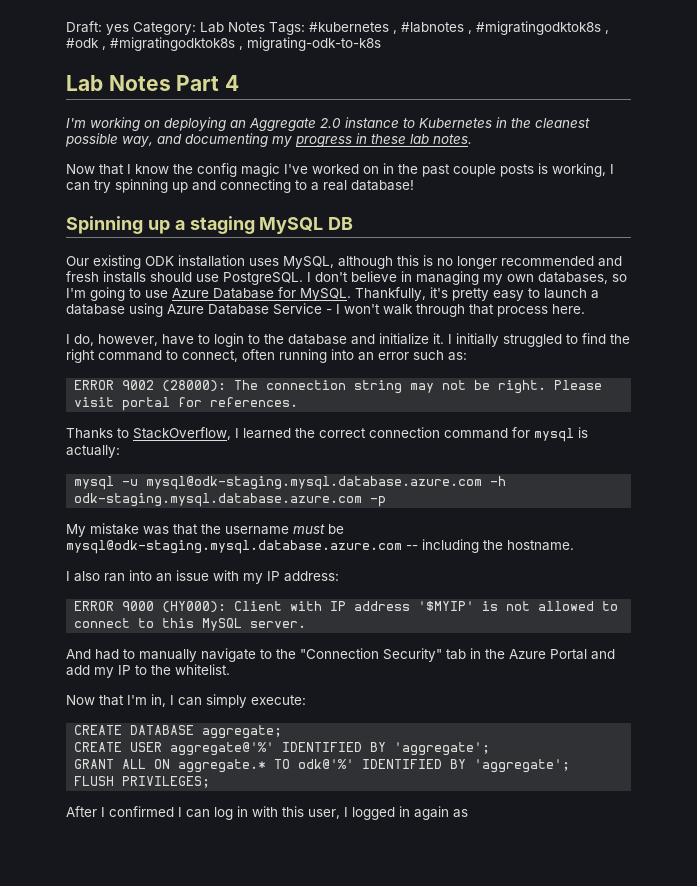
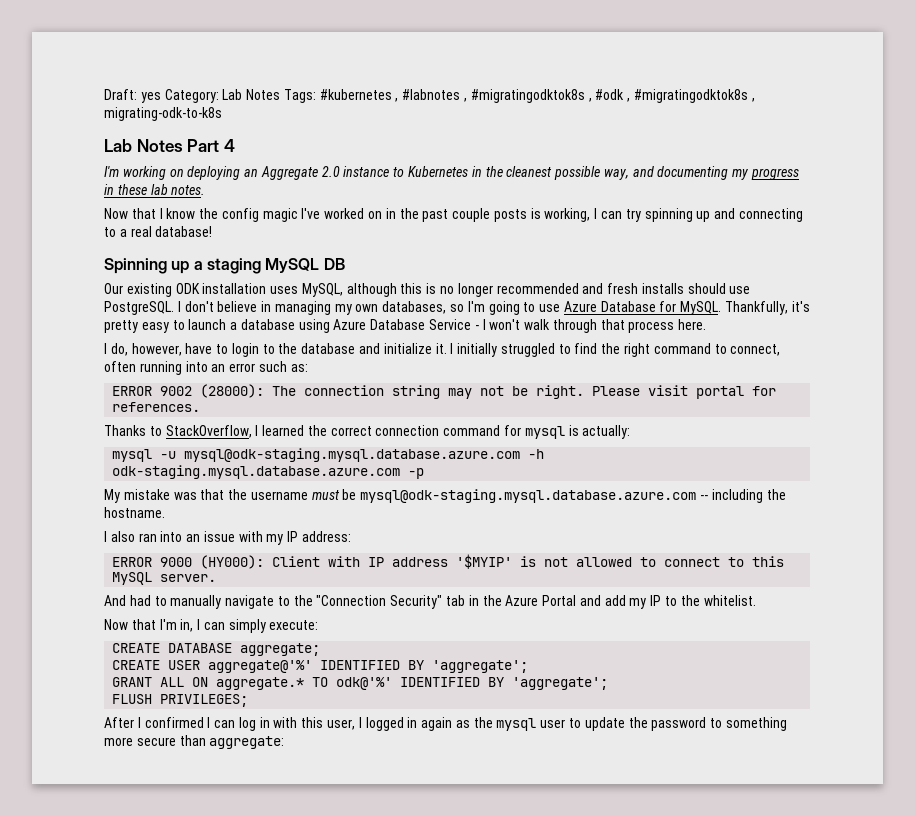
(468, 813) none -> [473,717,787,731] [104,735,285,749] the mysql user to update the password to something more secure than aggregate:

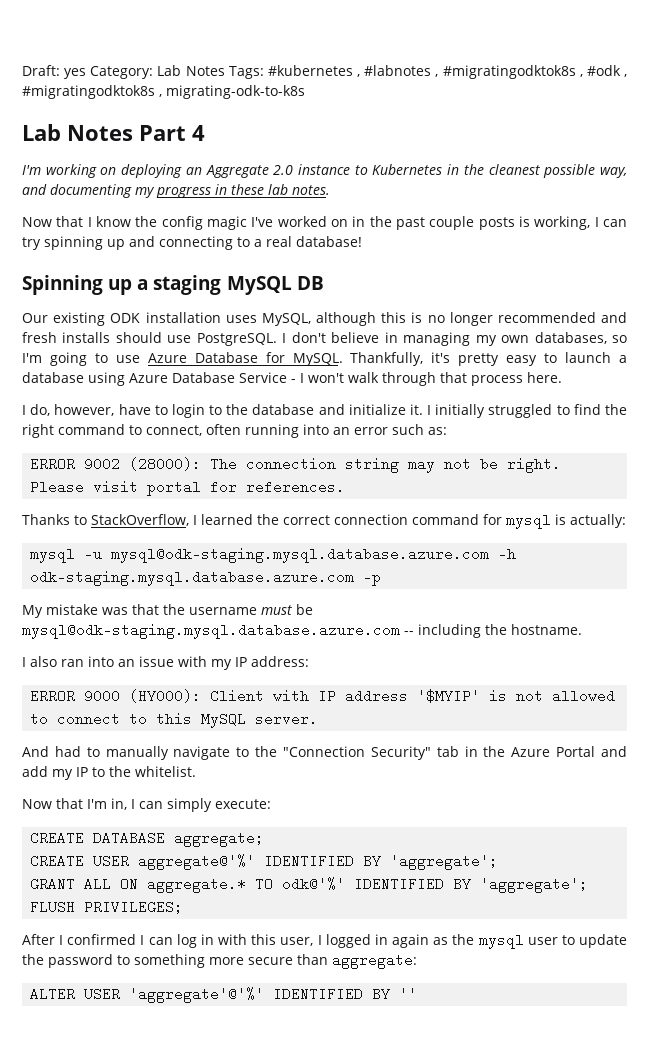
(285, 742) none -> [30,987,418,1003] // ALTER USER 'aggregate'@'%' IDENTIFIED BY ''

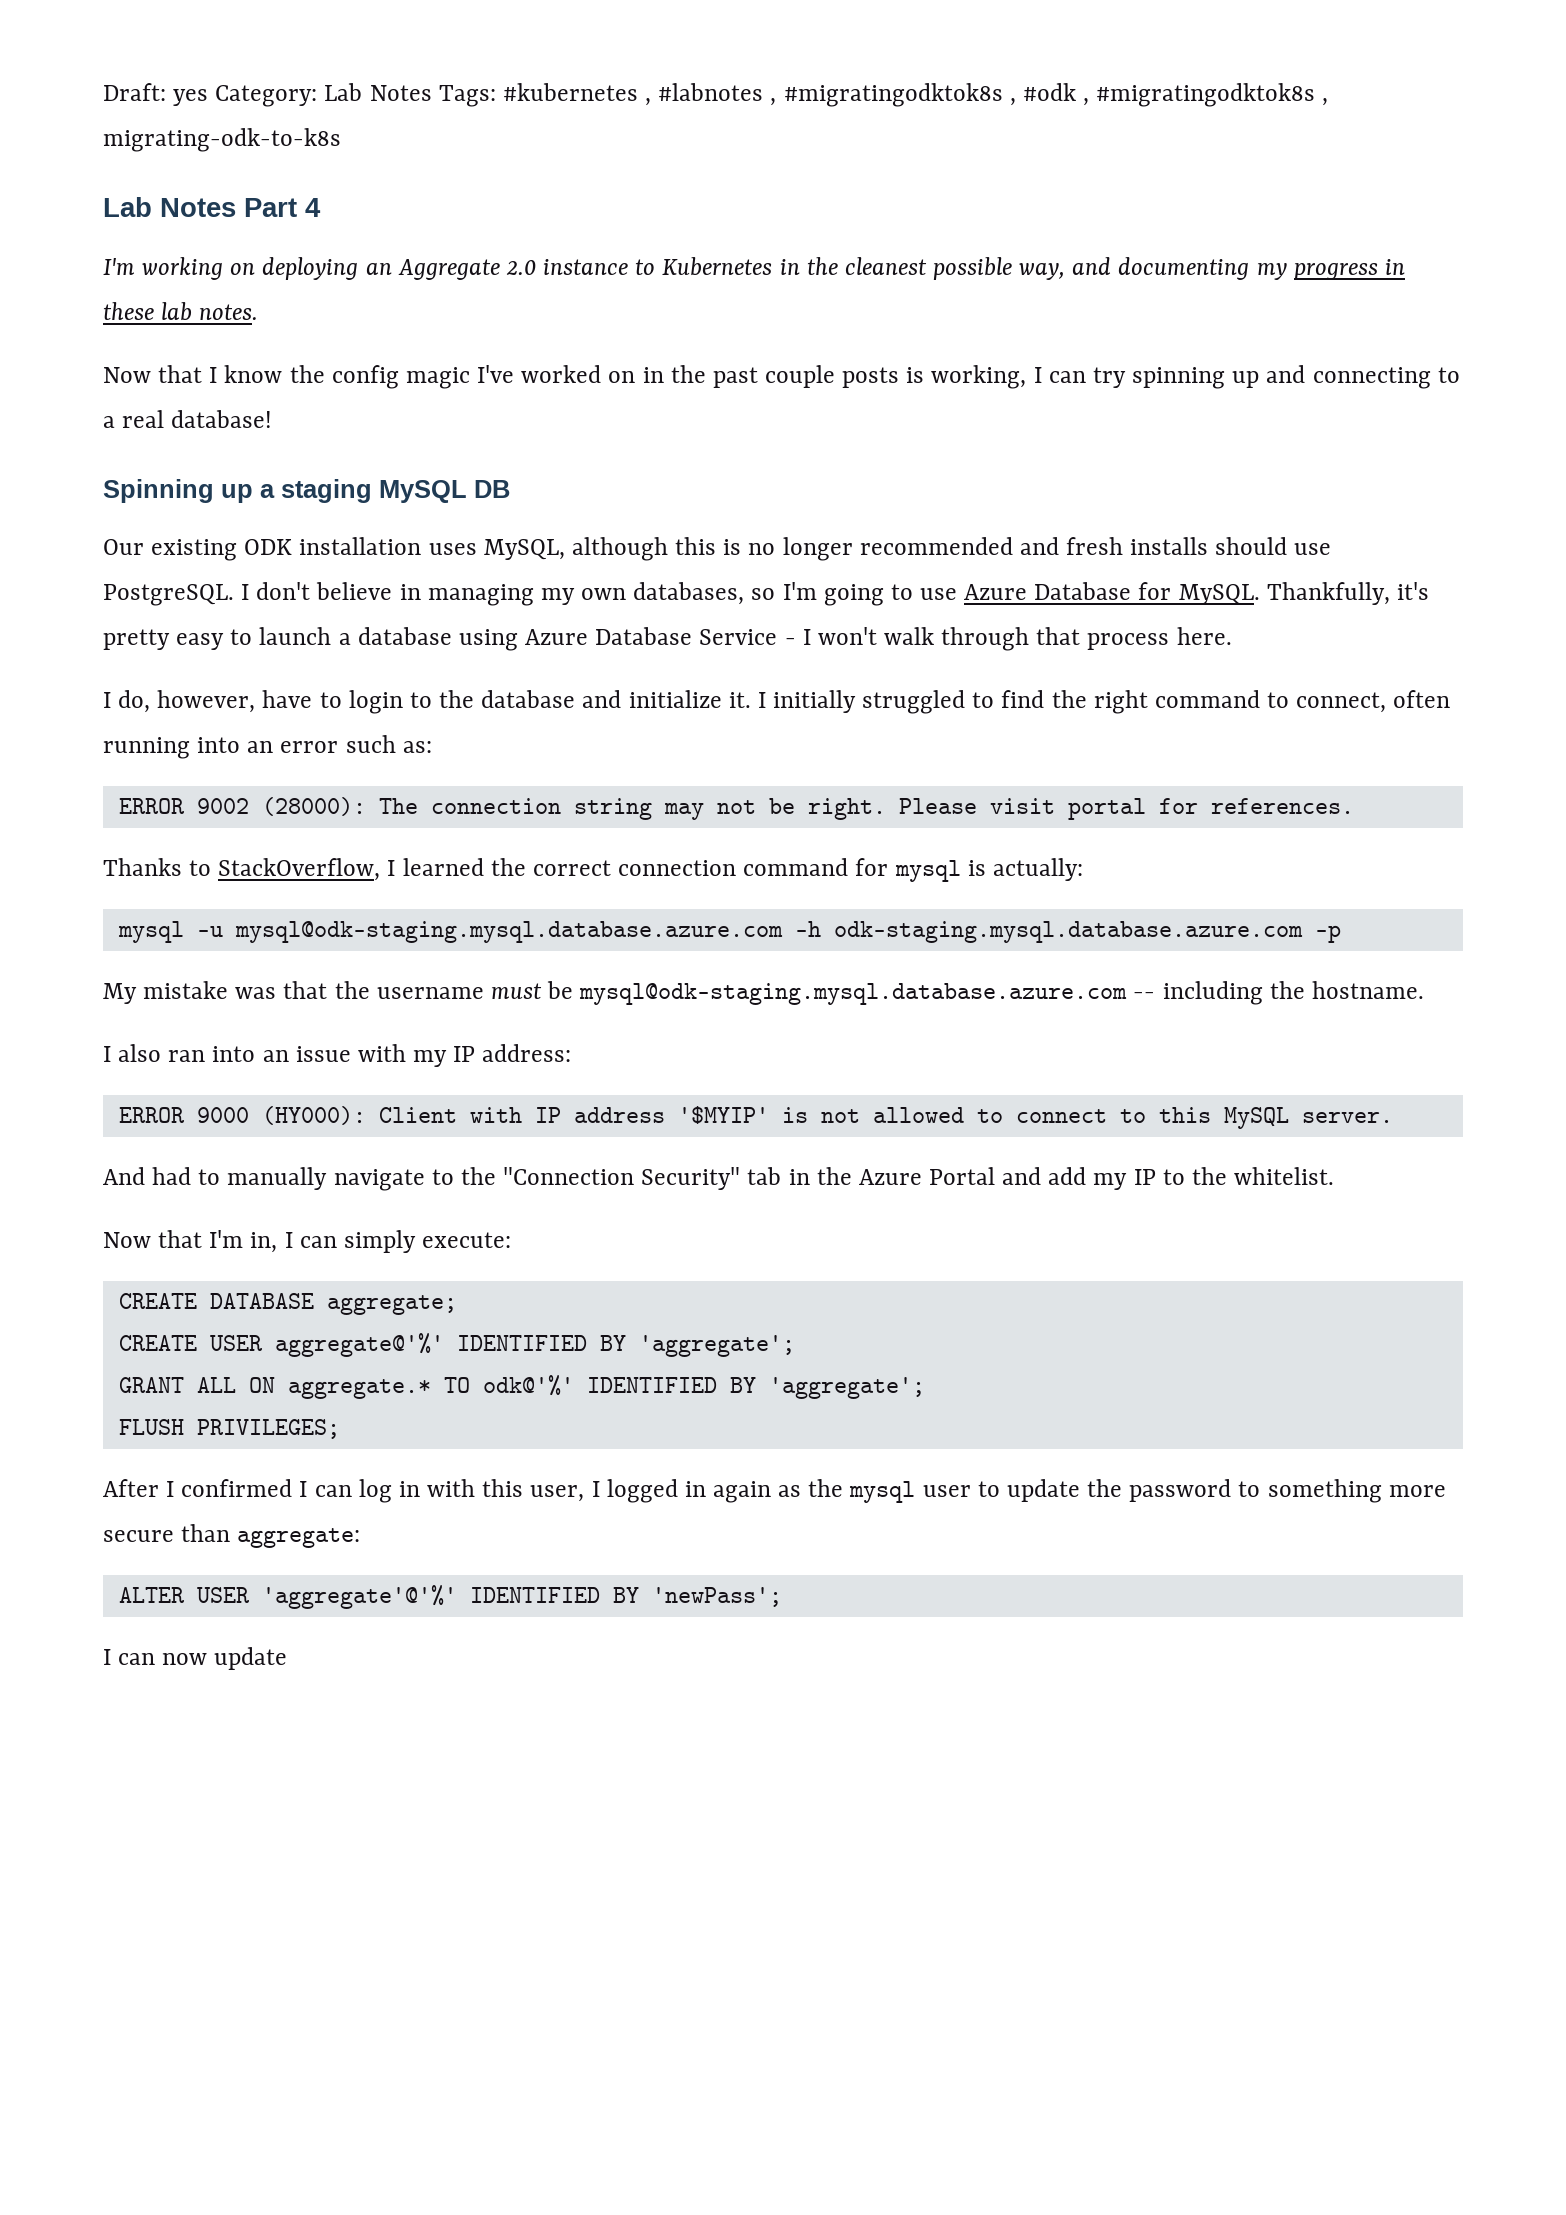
[399,987,418,1001] '' -> [651,1587,782,1607] [103,1647,288,1670] 'newPass'; // I can now update

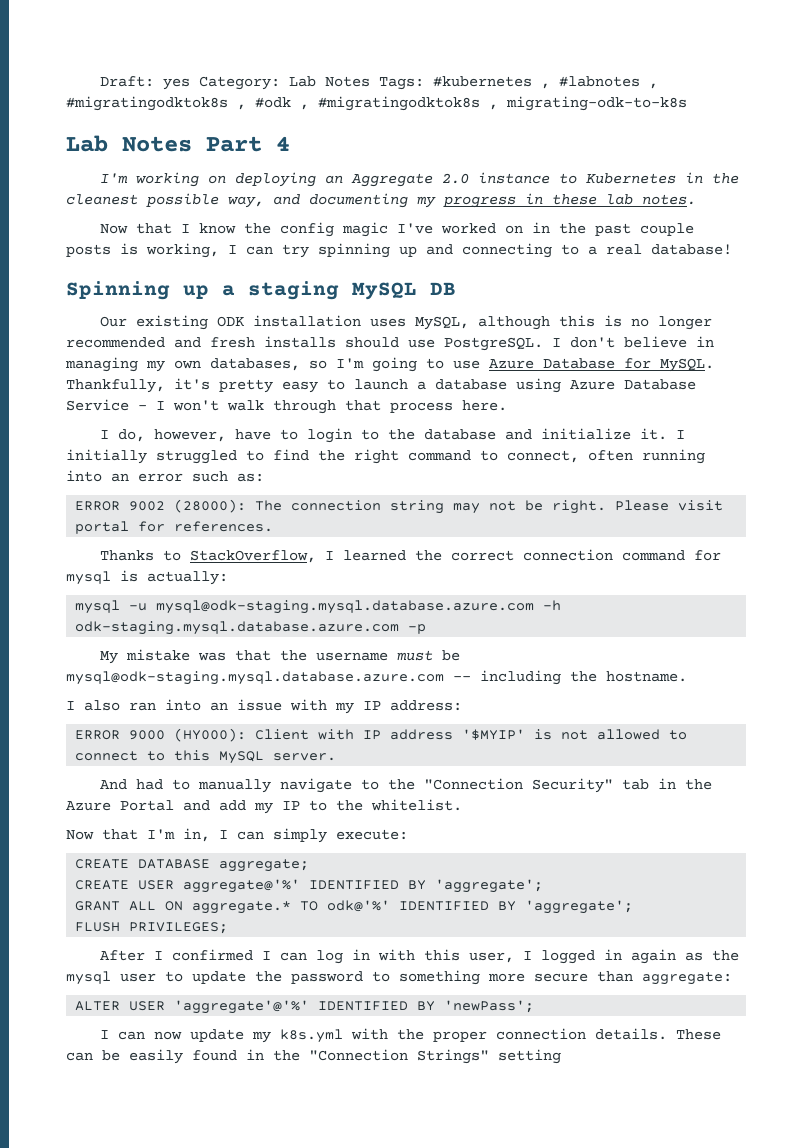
(288, 1658) none -> [251,1028,721,1043] [66,1049,561,1064] my k8s.yml with the proper connection details. These can be easily found in the "Connection Strings" setting

